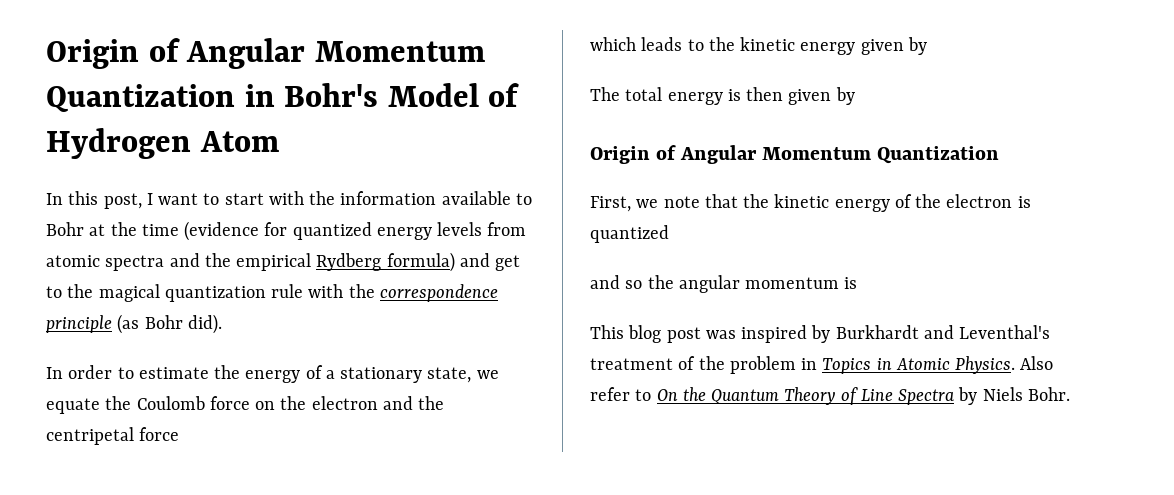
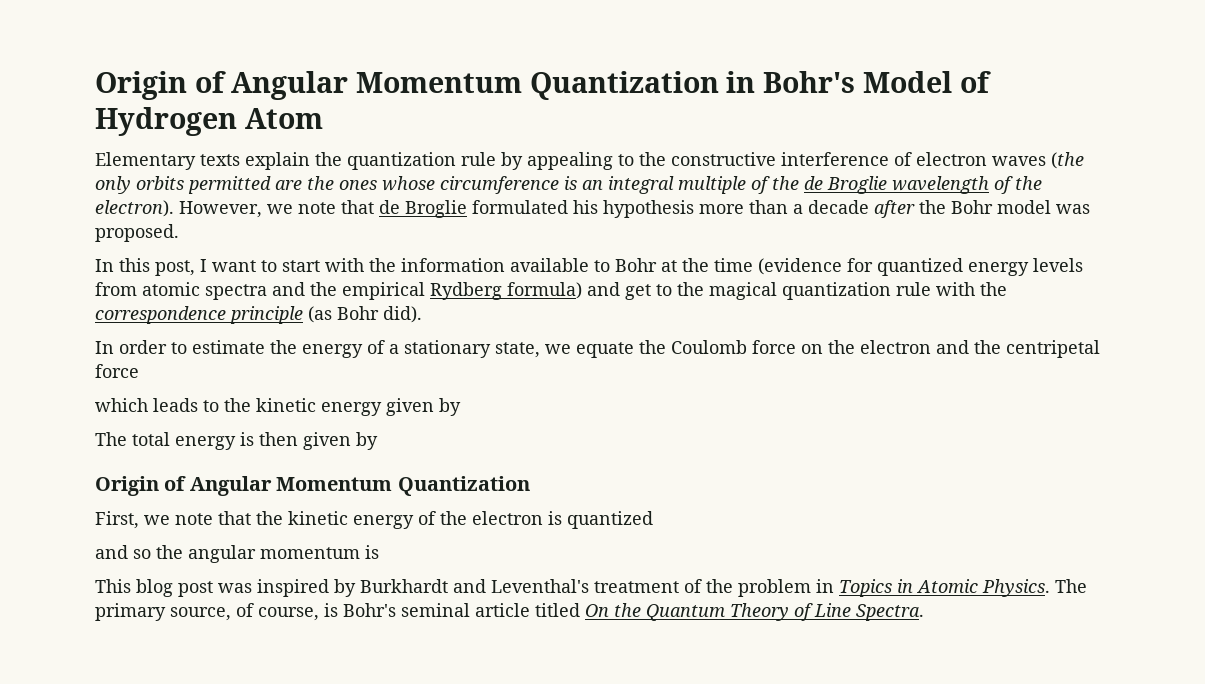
(279, 141) none -> [95,152,1084,170] [95,176,1042,194] [95,200,1090,218] [95,224,179,242] // Elementary texts explain the quantization rule by appealing to the constructive interference of electron waves (the only orbits permitted are the ones whose circumference is an integral multiple of the de Broglie wavelength of the electron). However, we note that de Broglie formulated his hypothesis more than a decade after the Bohr model was proposed.
[1020,356,1054,370] [590,387,652,401] Also refer to -> [1055,579,1087,593] [95,603,580,621] The primary source, of course, is Bohr's seminal article titled
[898,387,1070,405] Spectra by Niels Bohr. -> [856,604,924,621] Spectra.

